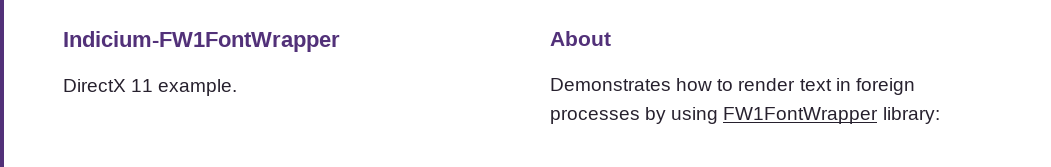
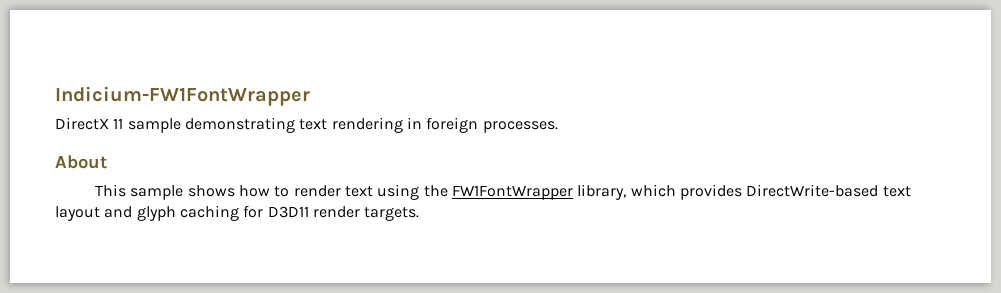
[158,79,238,96] [550,31,611,46] [550,78,915,95] [550,107,940,124] example. // About // Demonstrates how to render text in foreign processes by using FW1FontWrapper library: -> [127,117,558,133] [55,155,107,169] [95,184,911,200] [55,205,420,221] sample demonstrating text rendering in foreign processes. // About // This sample shows how to render text using the FW1FontWrapper library, which provides DirectWrite-based text layout and glyph caching for D3D11 render targets.

